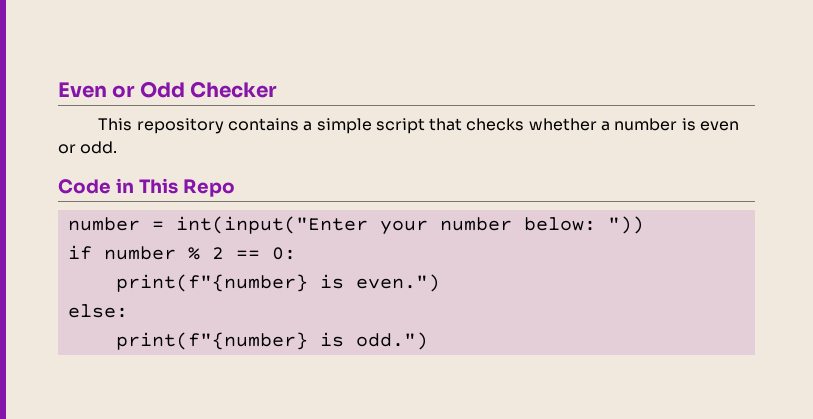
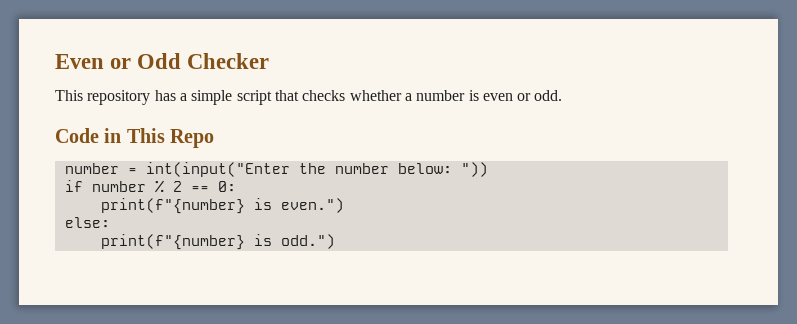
[227,118,299,131] contains -> [154,90,176,101] has
[379,220,428,235] your -> [298,163,326,174] the

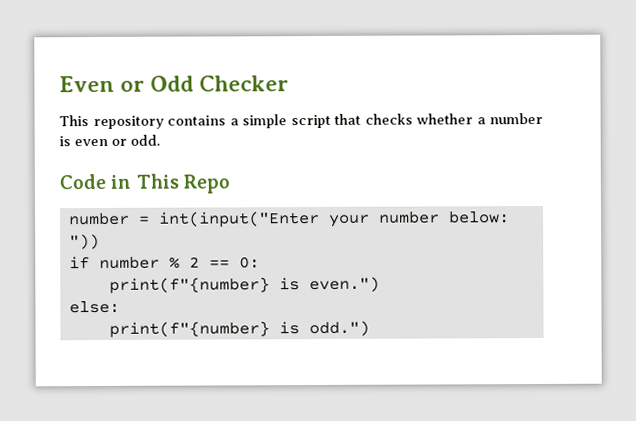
[154,90,176,101] has -> [167,115,226,126] contains
[298,163,326,174] the -> [328,214,370,227] your

